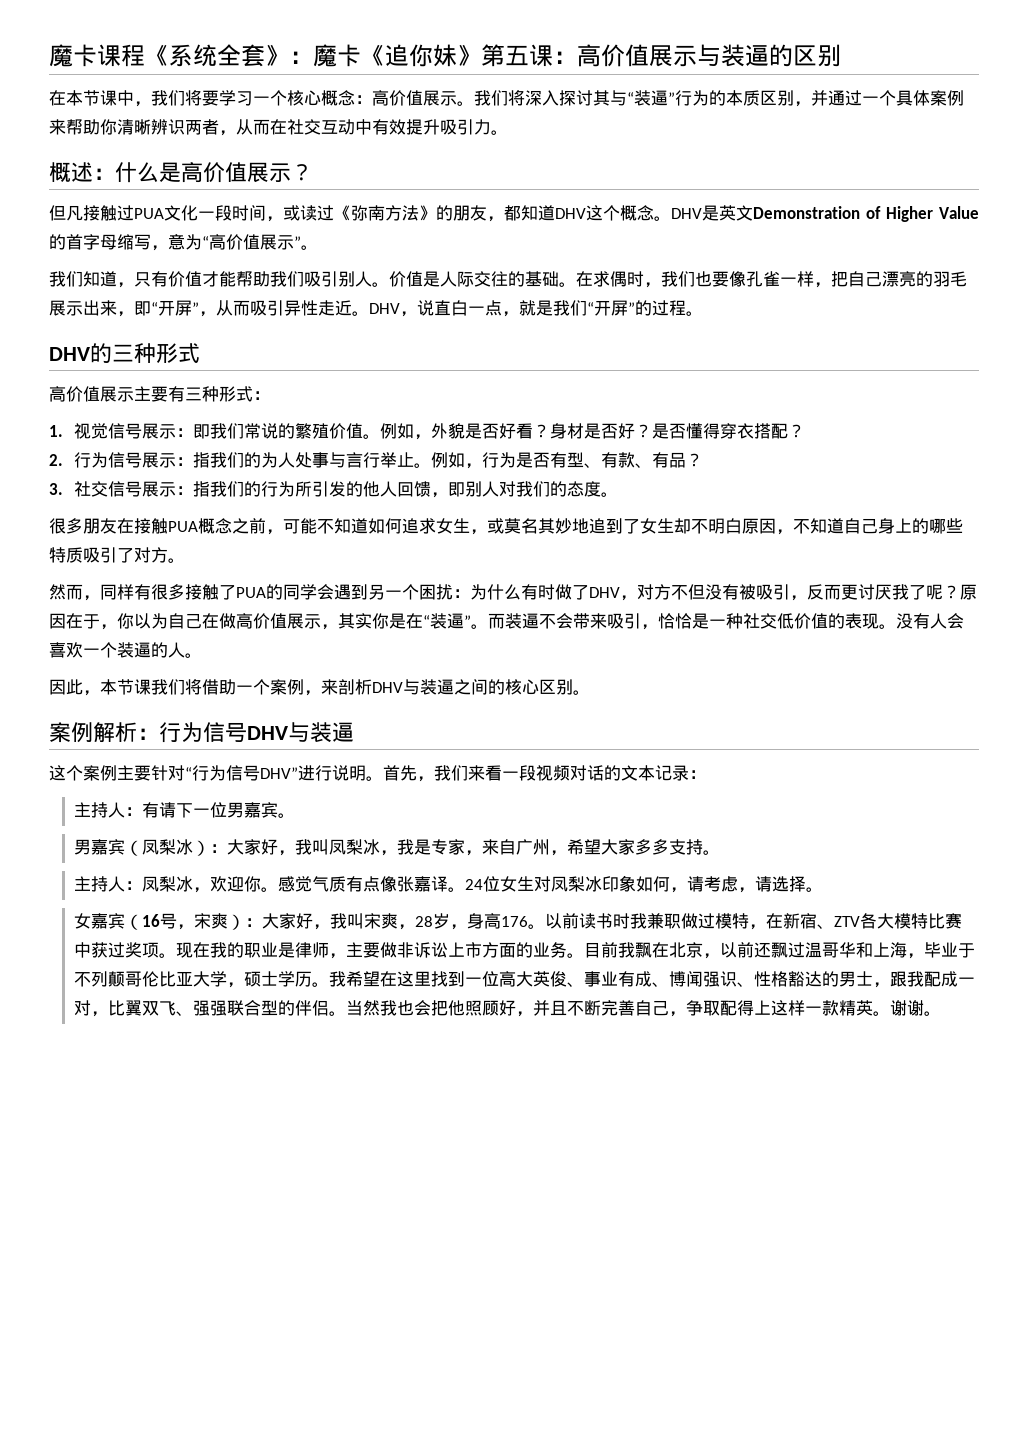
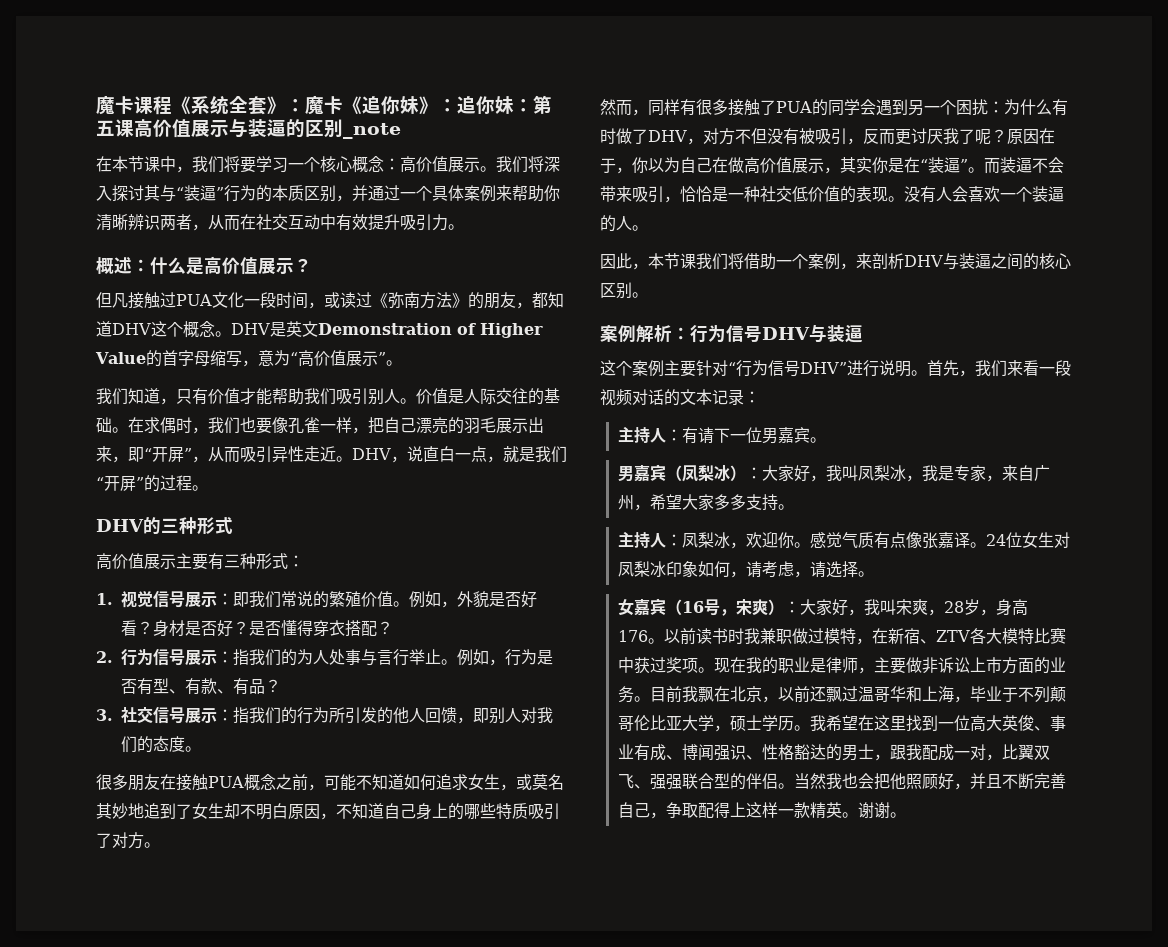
[481,44,577,67] 第五课： -> [438,95,552,114] [96,119,134,137] ：追你妹：第五课
(841, 55) none -> [343,123,401,139] _note

